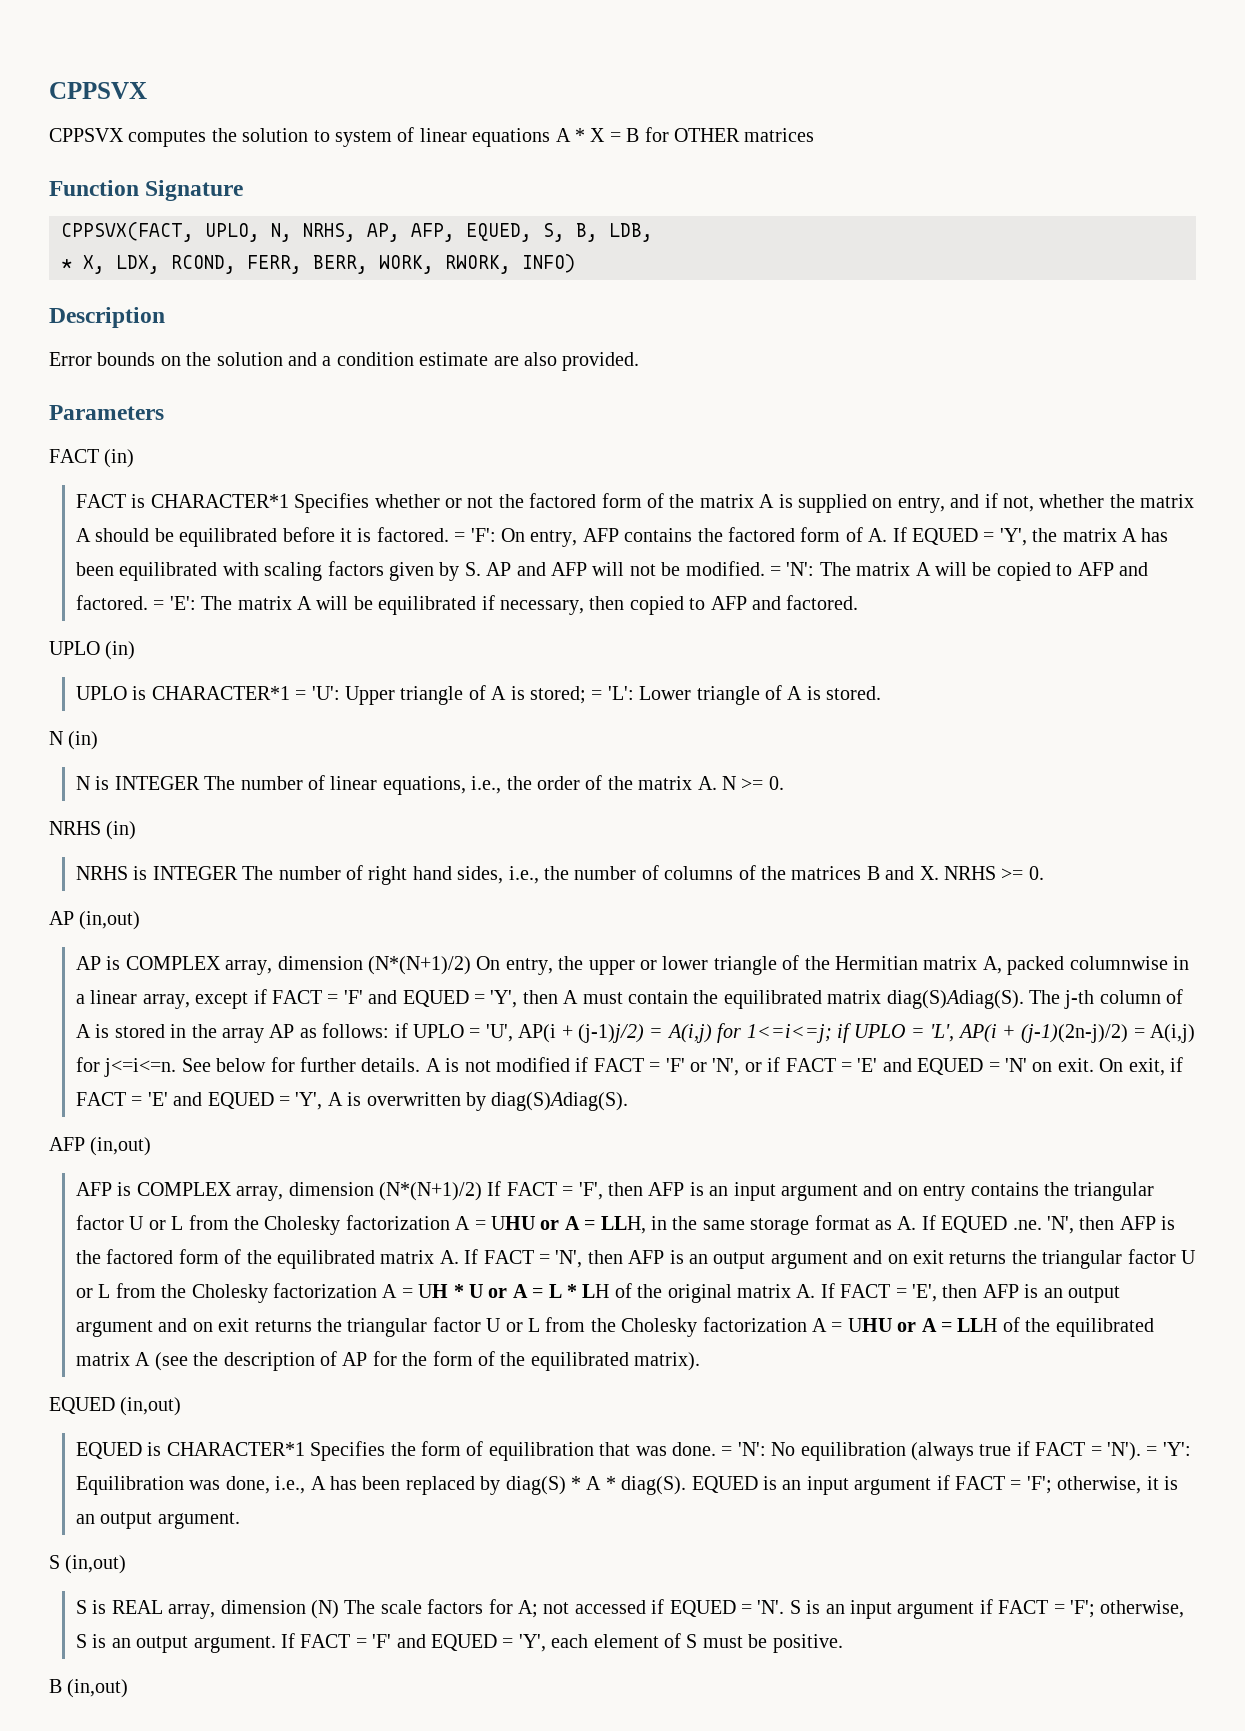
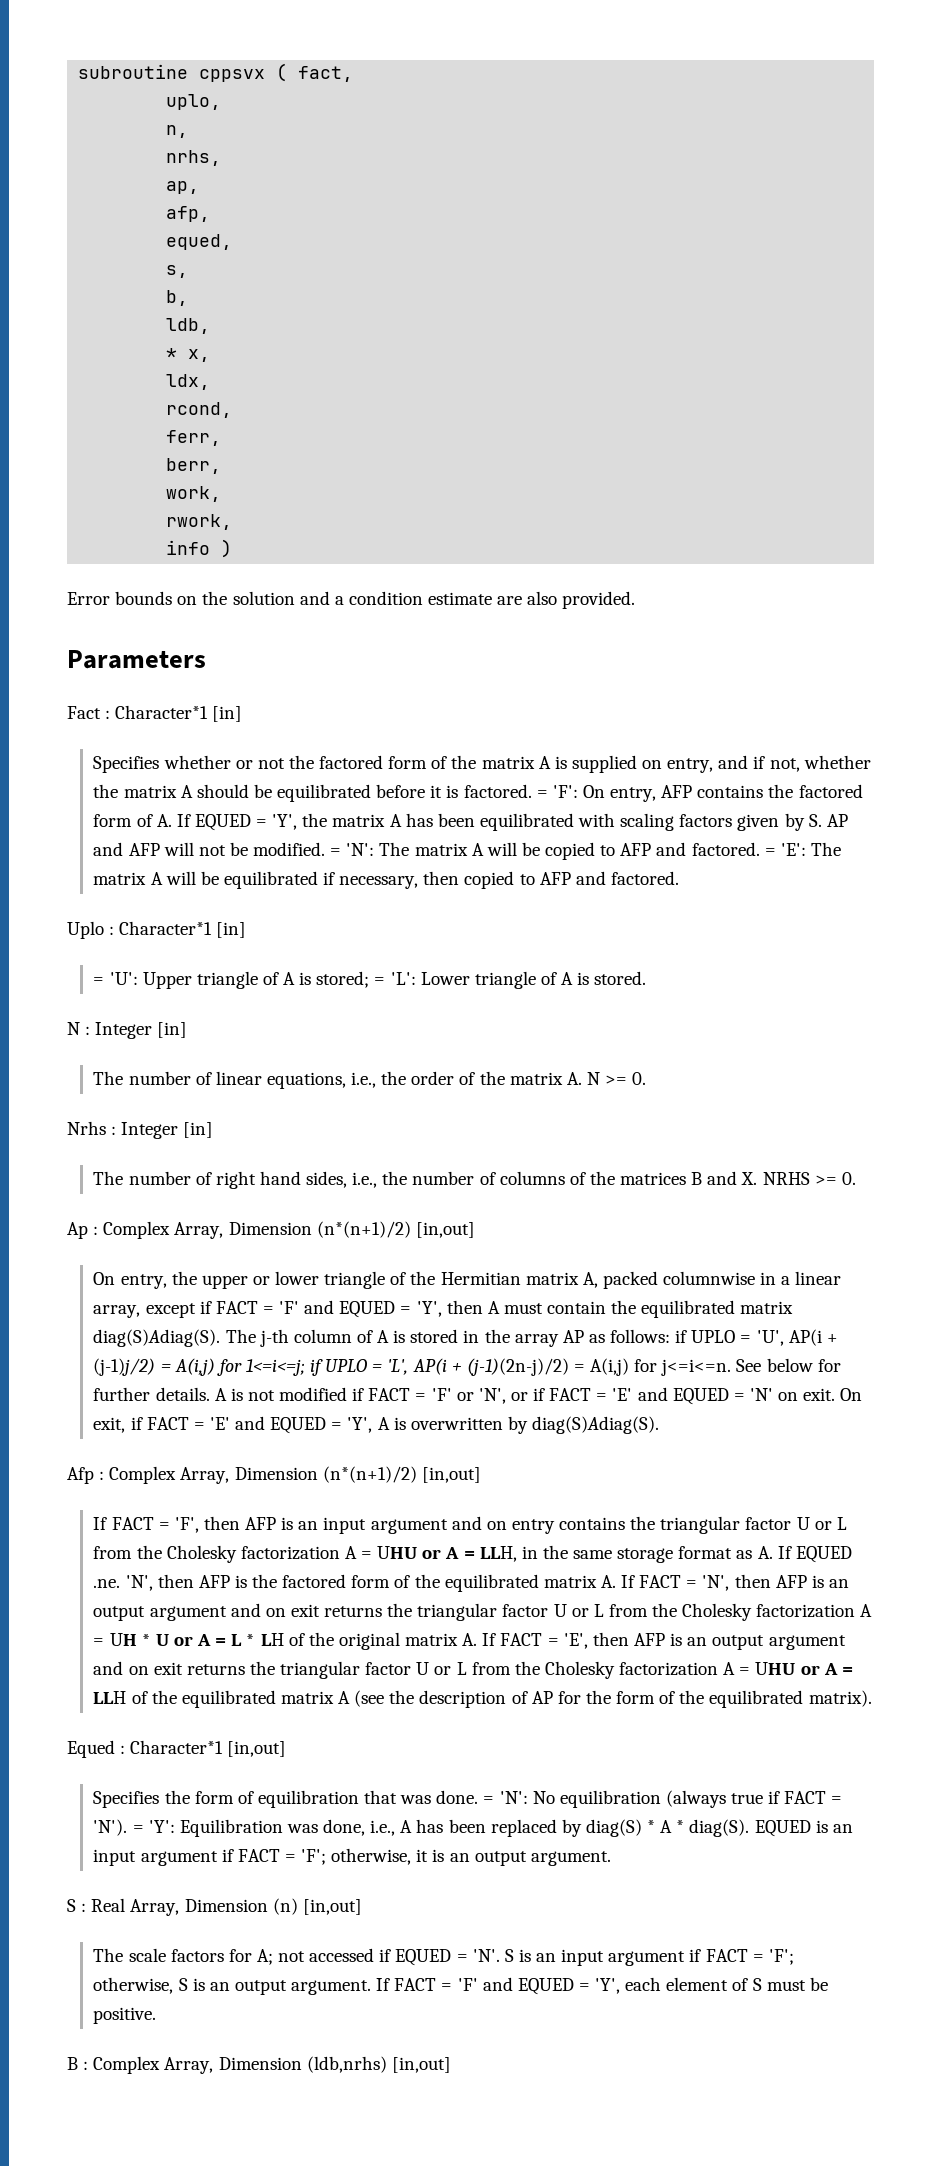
[49,82,147,99] [49,127,815,147] [49,180,244,201] [61,222,653,242] [61,254,575,274] [49,307,165,328] CPPSVX // CPPSVX computes the solution to system of linear equations A * X = B for OTHER matrices // Function Signature // CPPSVX(FACT, UPLO, N, NRHS, AP, AFP, EQUED, S, B, LDB, // * X, LDX, RCOND, FERR, BERR, WORK, RWORK, INFO) // Description -> [78,63,354,82] [166,94,222,110] [166,125,189,138] [166,150,222,166] [166,181,200,194] [166,206,211,222] [166,234,233,250] [166,265,189,278] [166,290,189,306] [166,318,211,334] [166,348,211,362] [166,374,211,390] [166,402,233,418] [166,430,222,446] [166,458,222,474] [166,486,222,502] [166,514,233,530] [166,539,233,558] subroutine cppsvx ( fact, // uplo, // n, // nrhs, // ap, // afp, // equed, // s, // b, // ldb, // * x, // ldx, // rcond, // ferr, // berr, // work, // rwork, // info )
[49,449,135,468] [75,494,289,508] FACT (in) // FACT is CHARACTER*1 -> [67,705,243,722] Fact : Character*1 [in] //
[49,641,136,660] [75,686,290,700] UPLO (in) // UPLO is CHARACTER*1 -> [67,921,247,939] Uplo : Character*1 [in] //
[68,731,99,750] [75,776,200,790] (in) // N is INTEGER -> [85,1022,188,1039] : Integer [in] //
[49,821,137,840] [75,866,238,880] NRHS (in) // NRHS is INTEGER -> [67,1121,214,1139] Nrhs : Integer [in] //
[49,911,141,930] [75,956,471,975] AP (in,out) // AP is COMPLEX array, dimension (N*(N+1)/2) -> [67,1221,475,1239] Ap : Complex Array, Dimension (n*(n+1)/2) [in,out] //
[49,1137,152,1156] [75,1182,482,1201] AFP (in,out) // AFP is COMPLEX array, dimension (N*(N+1)/2) -> [67,1466,481,1484] Afp : Complex Array, Dimension (n*(n+1)/2) [in,out] //
[49,1397,182,1416] [75,1442,305,1459] EQUED (in,out) // EQUED is CHARACTER*1 -> [67,1740,287,1758] Equed : Character*1 [in,out] //
[65,1555,127,1574] [75,1600,339,1619] (in,out) // S is REAL array, dimension (N) -> [81,1898,362,1916] : Real Array, Dimension (n) [in,out] //
[67,1679,129,1698] (in,out) -> [83,2056,451,2074] : Complex Array, Dimension (ldb,nrhs) [in,out]

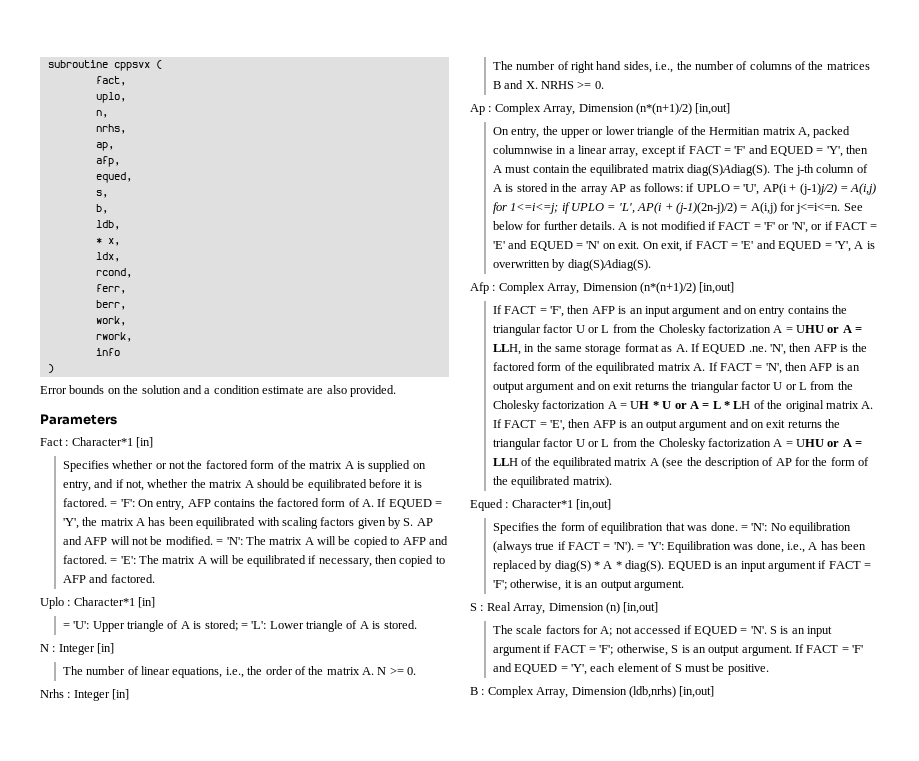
(288, 72) none -> (162, 64) //
(211, 547) none -> (120, 352) //

